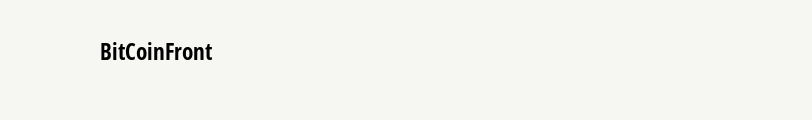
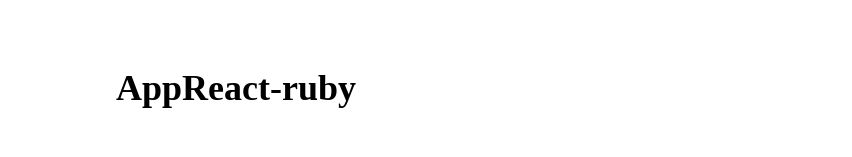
[100,42,212,60] BitCoinFront -> [116,75,356,108] AppReact-ruby

